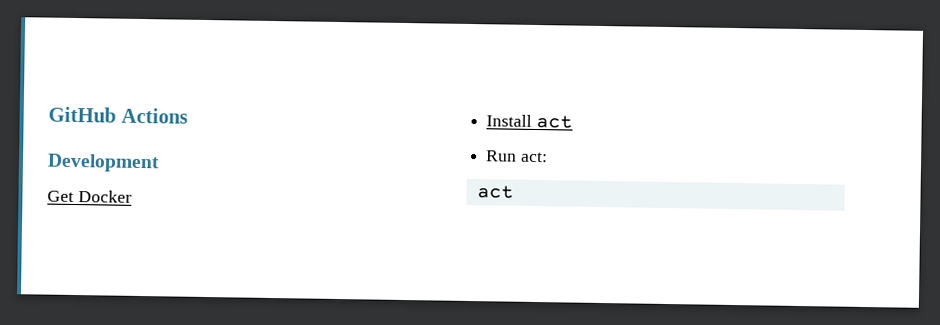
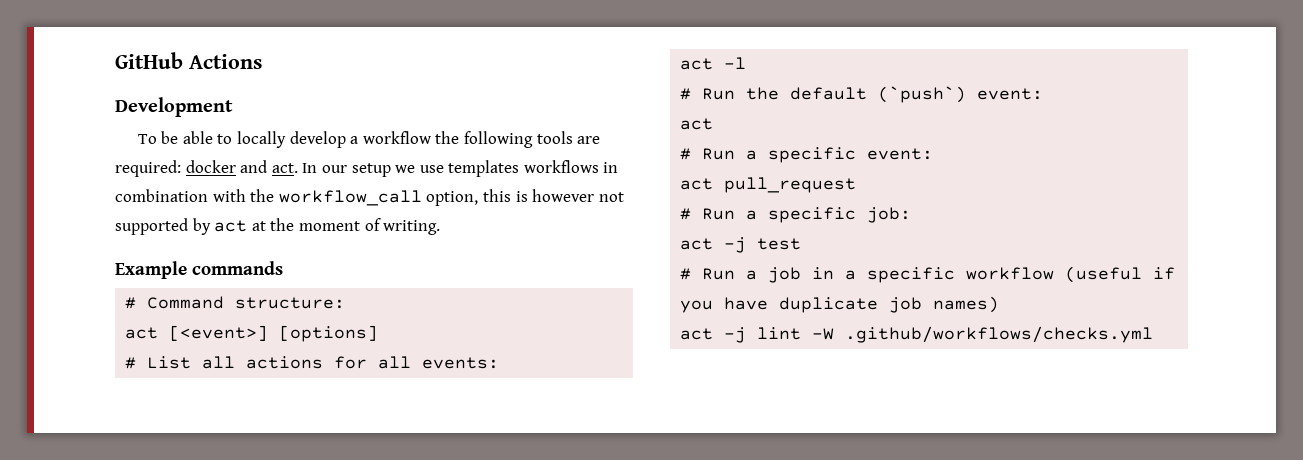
[47,190,132,203] [486,114,573,129] [486,150,548,163] [476,185,514,199] Get Docker // Install act // Run act: // act -> [137,131,601,148] [115,160,619,177] [115,189,624,206] [115,218,441,235] [115,261,283,279] [125,296,346,309] [125,325,379,342] [125,356,500,369] [680,57,747,70] [680,86,1044,103] [680,118,714,130] [680,147,934,163] [680,177,857,193] [680,207,912,223] [680,237,802,253] [680,266,1176,283] [680,296,1000,313] [680,326,1154,343] To be able to locally develop a workflow the following tools are required: docker and act. In our setup we use templates workflows in combination with the workflow_call option, this is however not supported by act at the moment of writing. // Example commands // # Command structure: // act [<event>] [options] // # List all actions for all events: // act -l // # Run the default (`push`) event: // act // # Run a specific event: // act pull_request // # Run a specific job: // act -j test // # Run a job in a specific workflow (useful if you have duplicate job names) // act -j lint -W .github/workflows/checks.yml

